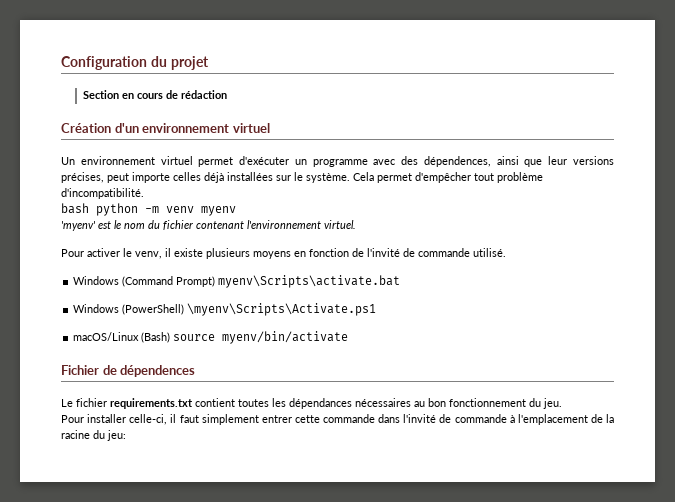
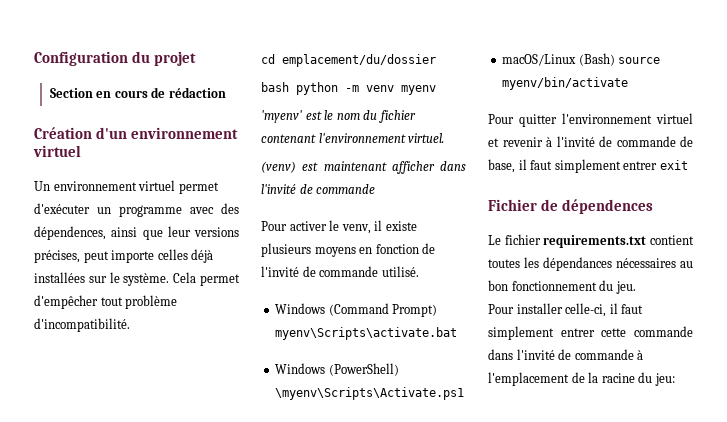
(144, 193) none -> [261,54,436,67] // cd emplacement/du/dossier
(356, 224) none -> [261,161,466,174] [261,184,376,194] // (venv) est maintenant afficher dans l'invité de commande
(349, 337) none -> [488,113,693,127] [488,136,693,147] [488,159,688,173] // Pour quitter l'environnement virtuel et revenir à l'invité de commande de base, il faut simplement entrer exit

